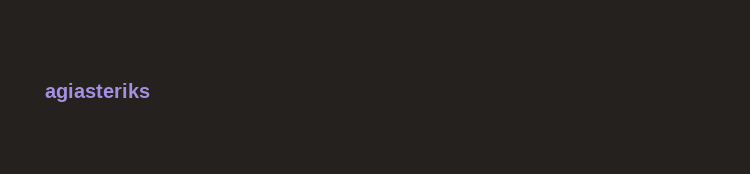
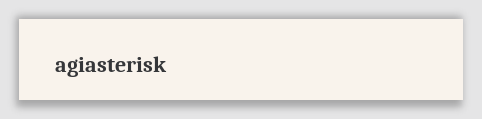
[45,83,150,102] agiasteriks -> [55,56,167,77] agiasterisk

